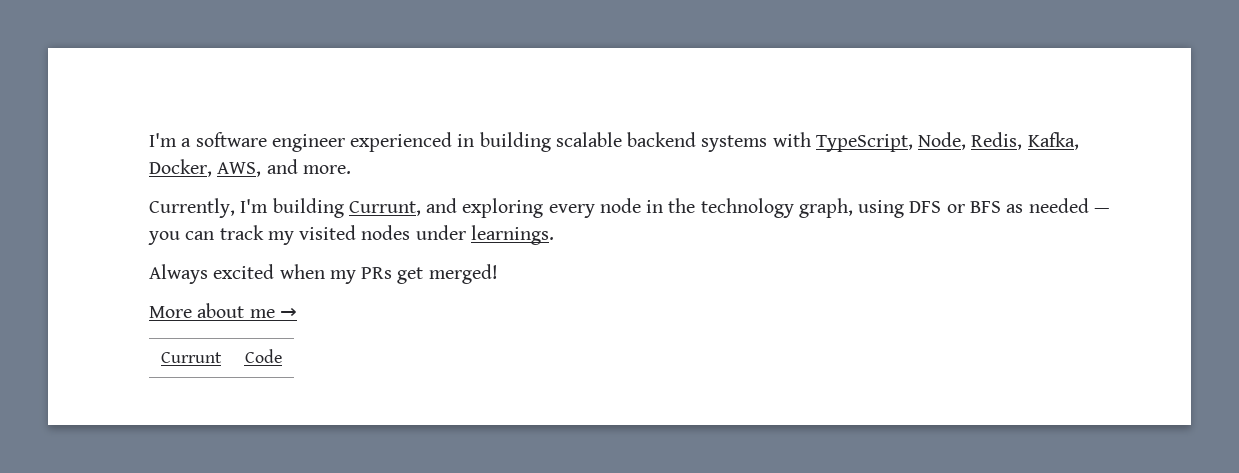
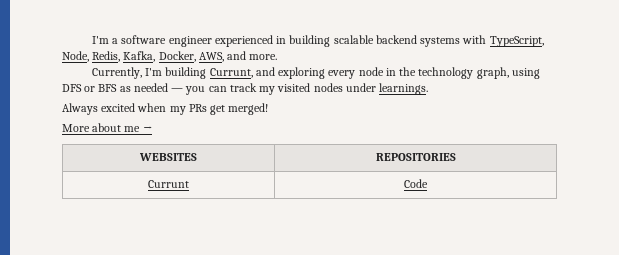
(297, 313) none -> [139,153,197,161] [375,153,456,161] // WEBSITES | REPOSITORIES

